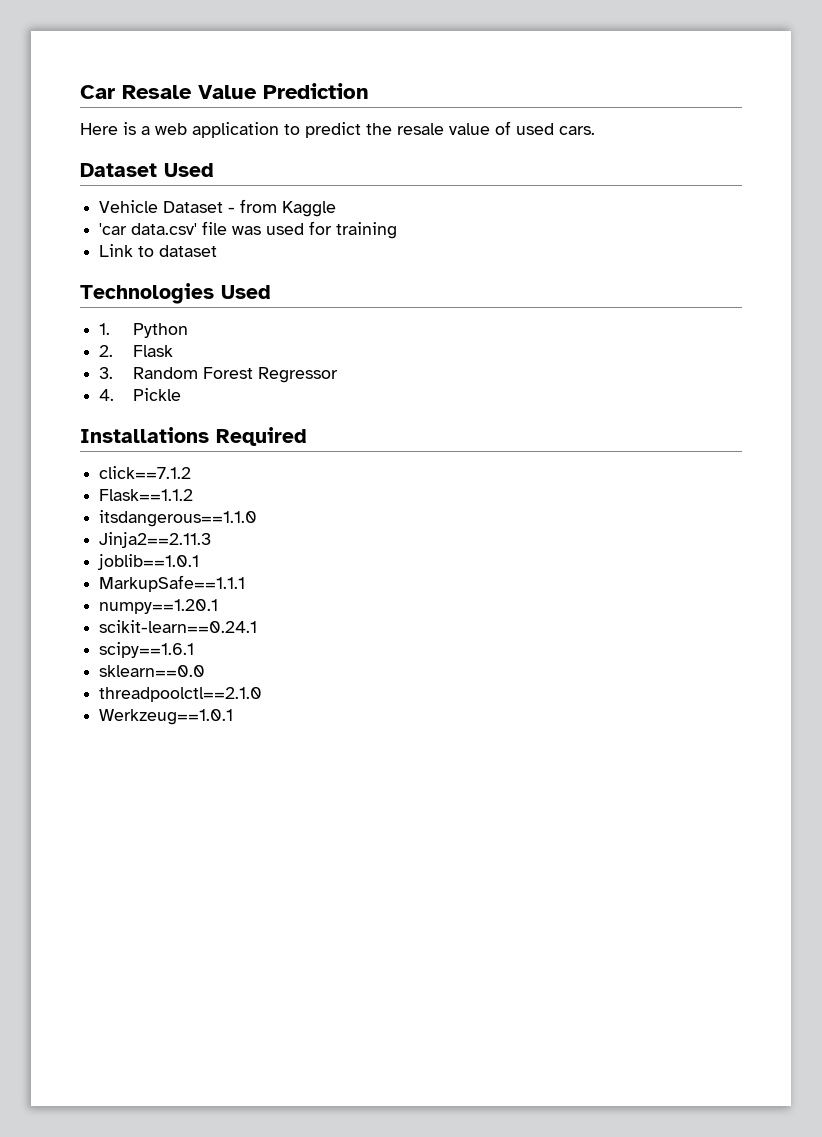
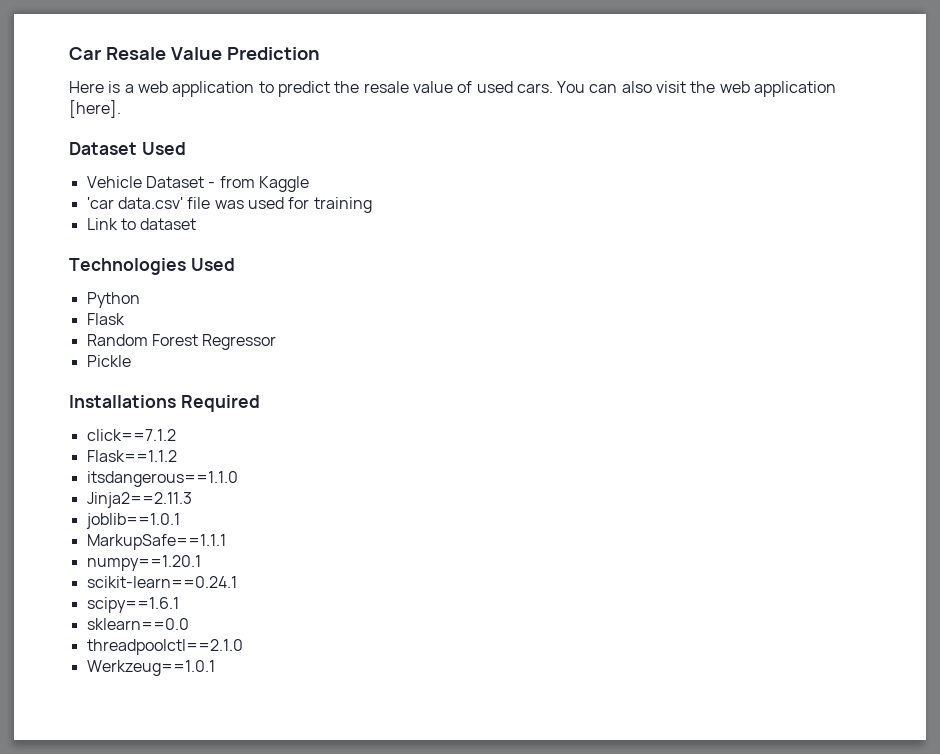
(595, 130) none -> [557,81,837,97] [69,100,121,118] You can also visit the web application [here].
[99,323,111,335] 1. -> (235, 264) none
[99,345,114,357] 2. -> (140, 300) none
[99,367,114,379] 3. -> (125, 319) none
[99,389,115,401] 4. -> (277, 342) none

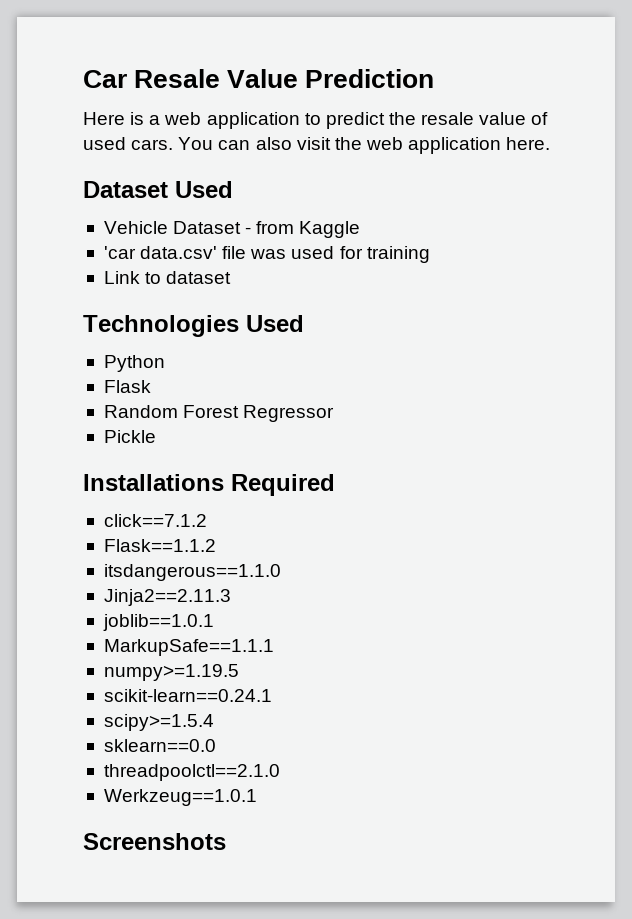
[69,100,121,118] [here]. -> [506,137,551,150] here.
[86,555,201,571] numpy==1.20.1 -> [103,664,239,681] numpy>=1.19.5
[86,597,179,613] scipy==1.6.1 -> [103,714,214,731] scipy>=1.5.4
(215, 668) none -> [83,833,226,850] // Screenshots

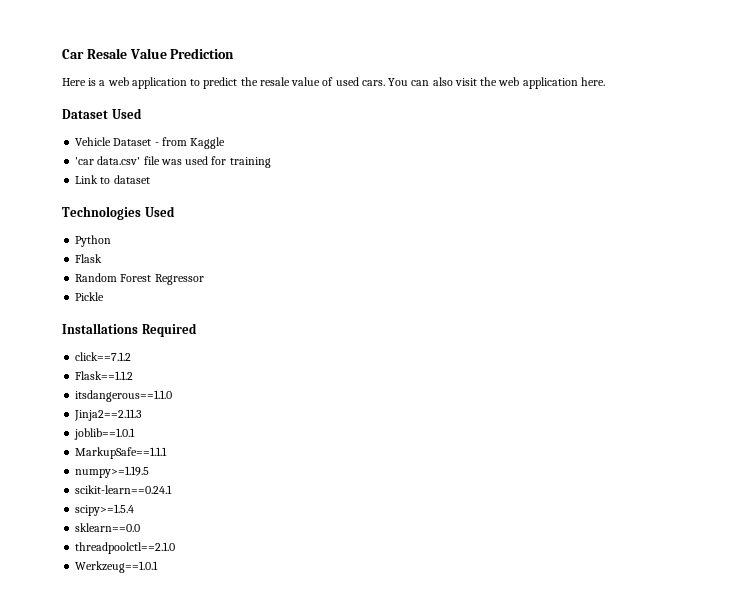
[83,833,226,850] // Screenshots -> (159, 567) none

